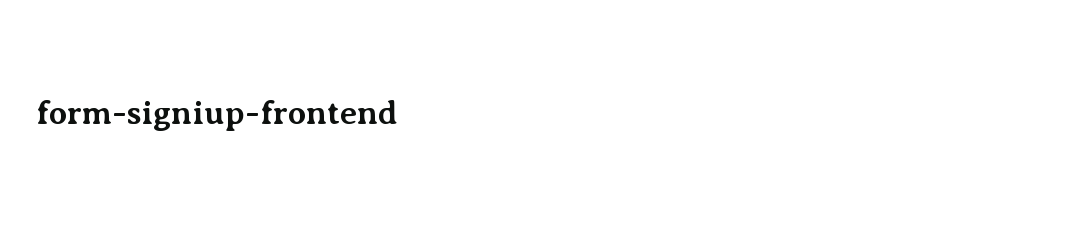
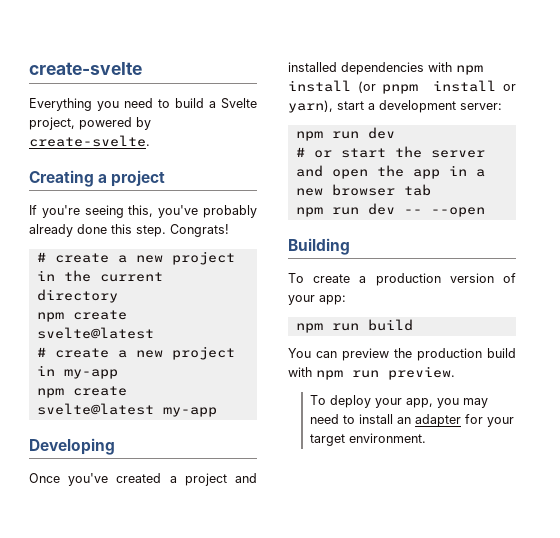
[36,100,398,131] form-signiup-frontend -> [29,62,142,75] [29,98,257,111] [29,117,151,130] [29,135,150,147] [29,170,166,187] [29,205,257,218] [29,224,229,237] [36,251,235,265] [36,270,163,282] [36,289,118,303] [36,310,127,322] [36,327,154,339] [36,346,235,360] [36,365,118,379] [36,386,127,398] [36,403,217,417] [29,438,115,455] [29,473,257,486] [288,62,483,75] [288,80,516,94] [288,100,502,113] [295,127,395,141] [295,146,485,158] [295,165,485,179] [295,184,431,196] [295,203,485,217] [288,238,350,255] [288,273,516,286] [288,295,346,305] [295,319,413,333] [288,348,516,361] [288,366,455,380] [310,395,489,408] [310,414,515,427] [310,433,427,446] create-svelte // Everything you need to build a Svelte project, powered by create-svelte. // Creating a project // If you're seeing this, you've probably already done this step. Congrats! // # create a new project in the current directory // npm create svelte@latest // # create a new project in my-app // npm create svelte@latest my-app // Developing // Once you've created a project and installed dependencies with npm install (or pnpm install or yarn), start a development server: // npm run dev // # or start the server and open the app in a new browser tab // npm run dev -- --open // Building // To create a production version of your app: // npm run build // You can preview the production build with npm run preview. // To deploy your app, you may need to install an adapter for your target environment.

